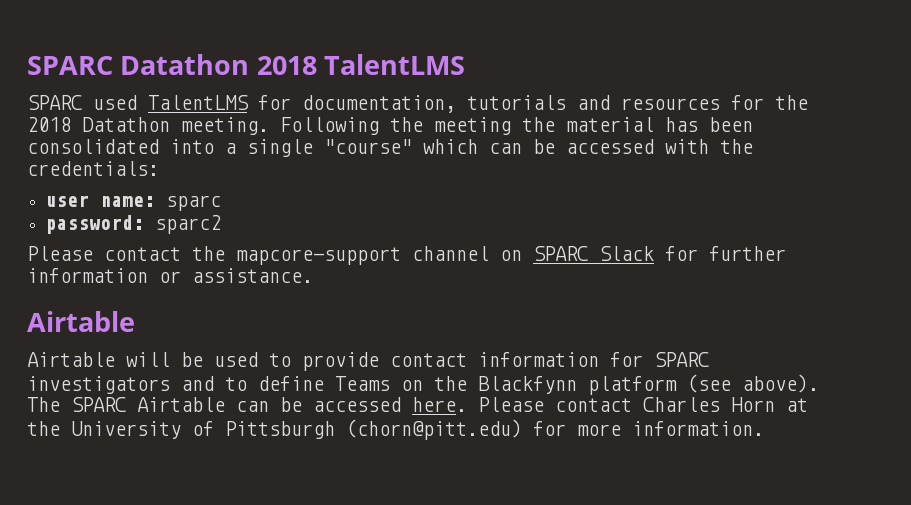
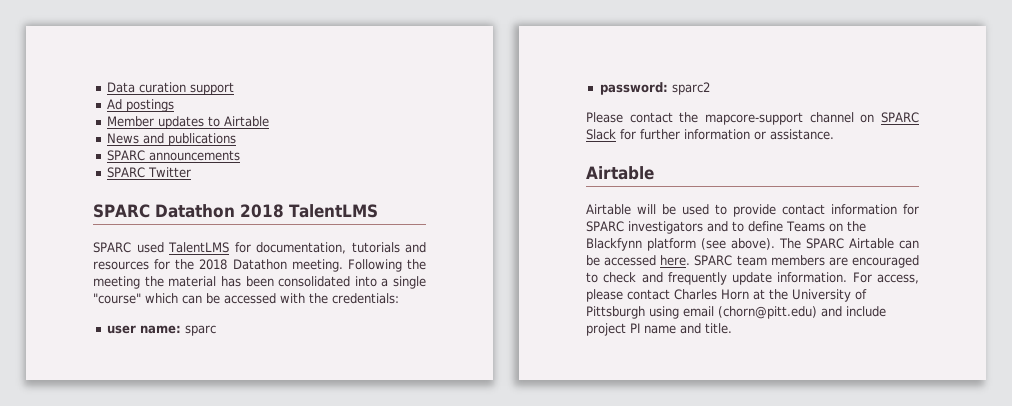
(27, 65) none -> [106,82,234,95] [106,99,174,112] [106,116,269,129] [106,133,236,146] [106,150,240,161] [106,167,191,178] Data curation support // Ad postings // Member updates to Airtable // News and publications // SPARC announcements // SPARC Twitter //
[478,397,544,412] Please -> [694,255,919,268] [586,272,919,285] [586,289,623,302] SPARC team members are encouraged to check and frequently update information. For access, please
[346,419,764,440] (chorn@pitt.edu) for more information. -> [649,306,886,319] [586,323,732,336] using email (chorn@pitt.edu) and include project PI name and title.

